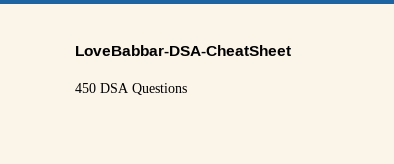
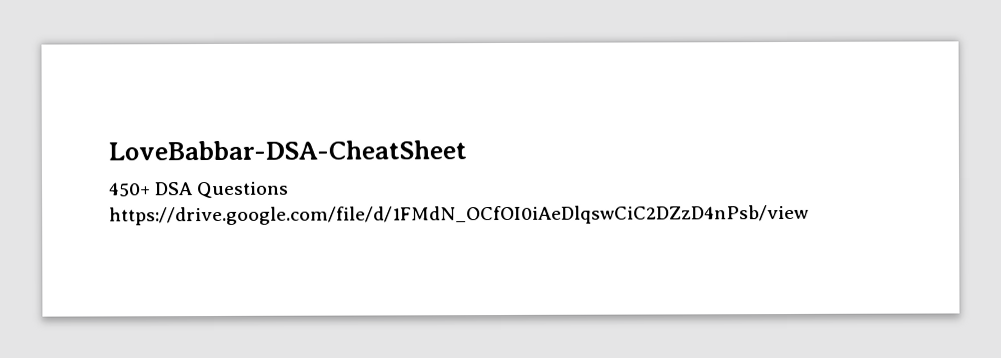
[75,83,96,93] 450 -> [109,182,151,197] 450+
(187, 89) none -> [109,204,809,226] https://drive.google.com/file/d/1FMdN_OCfOI0iAeDlqswCiC2DZzD4nPsb/view

